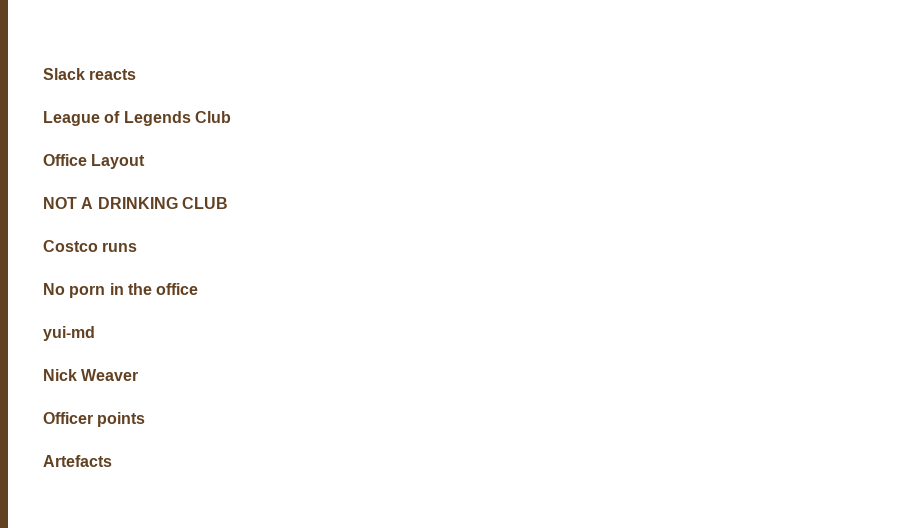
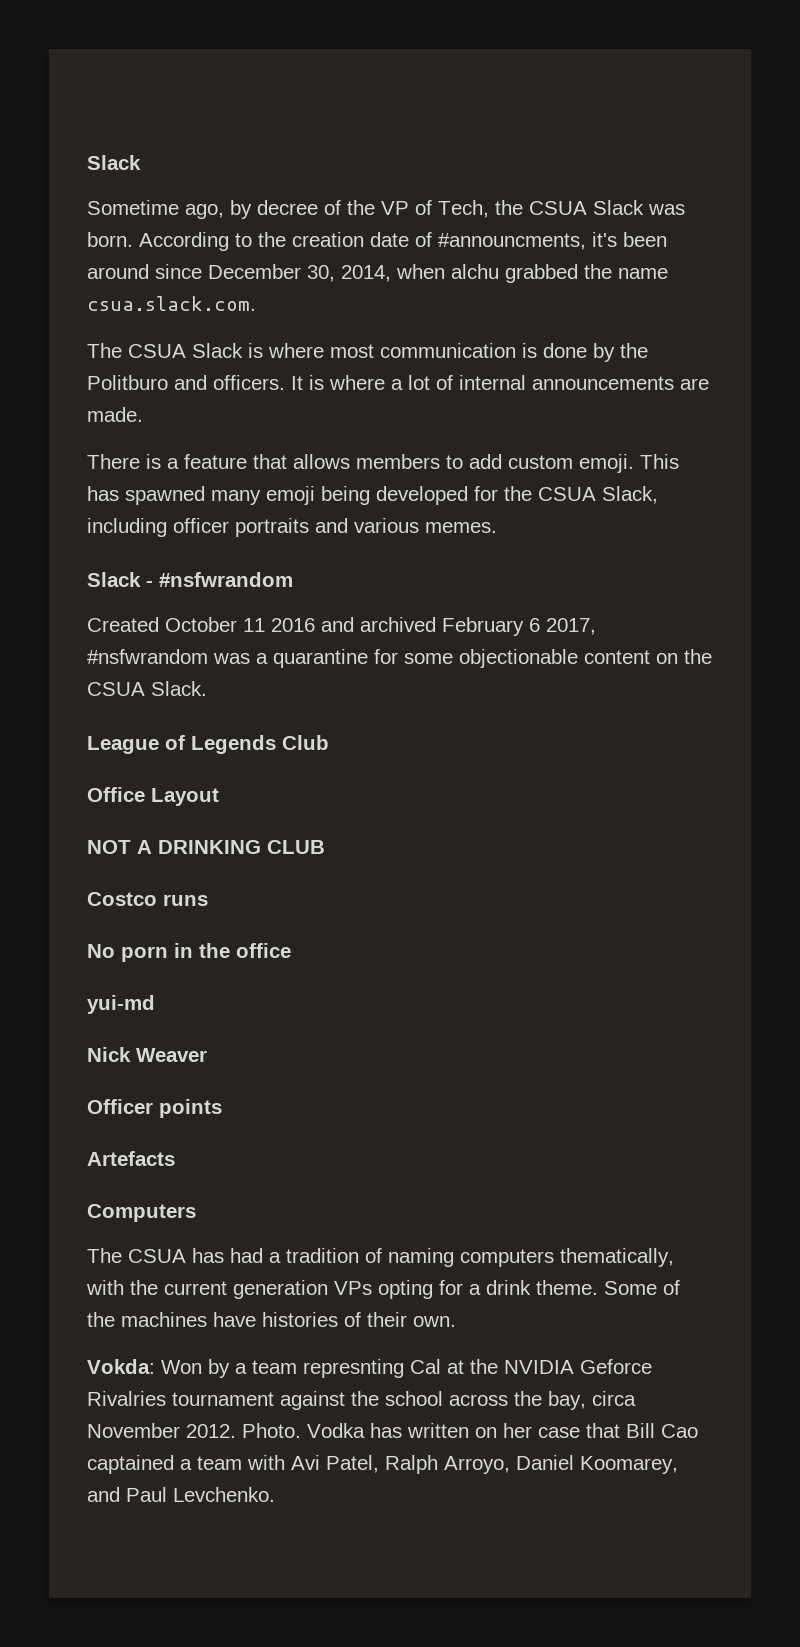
[43,68,137,80] Slack reacts -> [87,155,141,170] [87,200,685,219] [87,232,667,251] [87,264,668,283] [87,296,256,311] [87,343,648,362] [87,375,709,390] [87,407,143,422] [87,454,679,473] [87,486,658,505] [87,518,497,537] [87,572,293,587] [87,617,596,636] [87,649,712,668] [87,681,207,696] Slack // Sometime ago, by decree of the VP of Tech, the CSUA Slack was born. According to the creation date of #announcments, it's been around since December 30, 2014, when alchu grabbed the name csua.slack.com. // The CSUA Slack is where most communication is done by the Politburo and officers. It is where a lot of internal announcements are made. // There is a feature that allows members to add custom emoji. This has spawned many emoji being developed for the CSUA Slack, including officer portraits and various memes. // Slack - #nsfwrandom // Created October 11 2016 and archived February 6 2017, #nsfwrandom was a quarantine for some objectionable content on the CSUA Slack.
(112, 461) none -> [87,1204,196,1222] [87,1248,674,1267] [86,1280,680,1299] [87,1312,456,1327] [87,1359,652,1378] [87,1391,636,1410] [87,1423,698,1438] [87,1455,678,1474] [87,1487,275,1502] // Computers // The CSUA has had a tradition of naming computers thematically, with the current generation VPs opting for a drink theme. Some of the machines have histories of their own. // Vokda: Won by a team represnting Cal at the NVIDIA Geforce Rivalries tournament against the school across the bay, circa November 2012. Photo. Vodka has written on her case that Bill Cao captained a team with Avi Patel, Ralph Arroyo, Daniel Koomarey, and Paul Levchenko.

